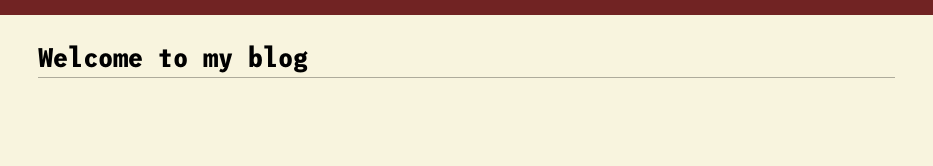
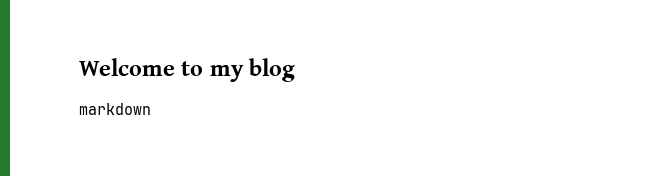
(308, 59) none -> [79,103,151,115] // markdown

